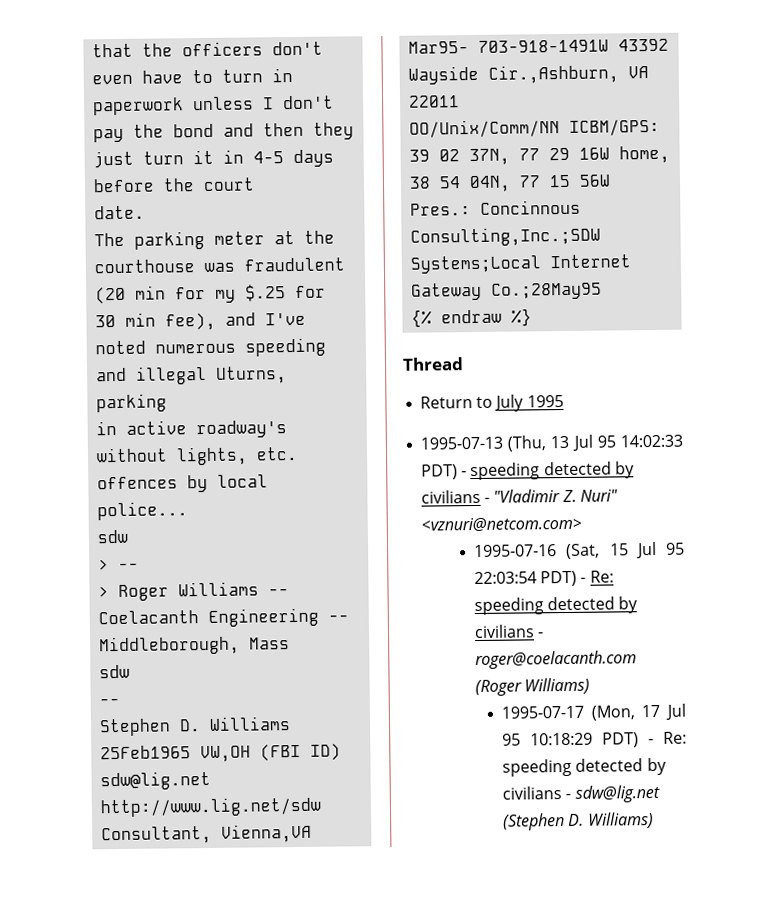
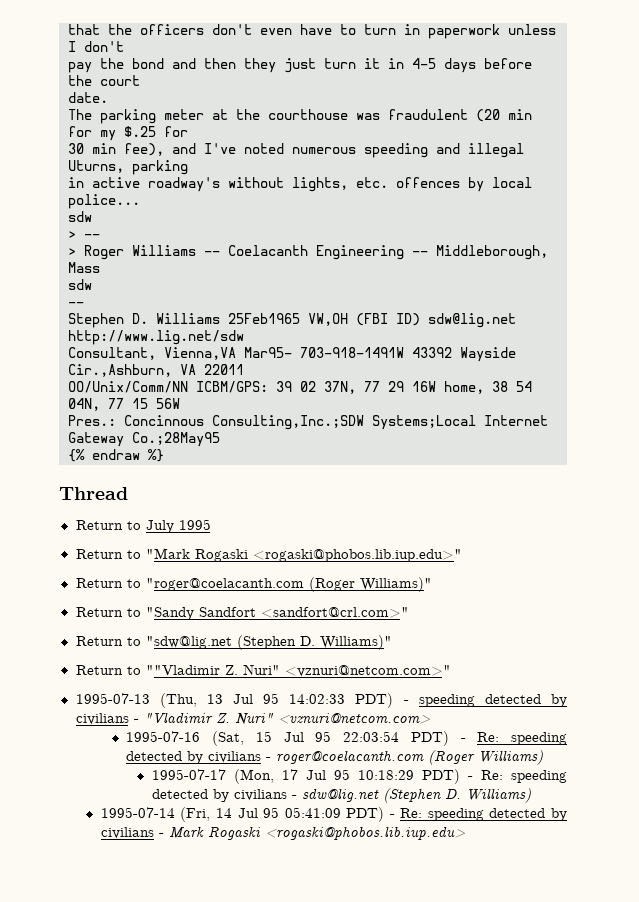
(564, 401) none -> [75,548,462,562] [75,577,432,592] [75,607,409,620] [75,635,392,650] [75,664,451,677] // Return to "Mark Rogaski <rogaski@phobos.lib.iup.edu>" // Return to "roger@coelacanth.com (Roger Williams)" // Return to "Sandy Sandfort <sandfort@crl.com>" // Return to "sdw@lig.net (Stephen D. Williams)" // Return to ""Vladimir Z. Nuri" <vznuri@netcom.com>"
(654, 820) none -> [100,807,567,822] [100,826,465,840] // 1995-07-14 (Fri, 14 Jul 95 05:41:09 PDT) - Re: speeding detected by civilians - Mark Rogaski <rogaski@phobos.lib.iup.edu>

